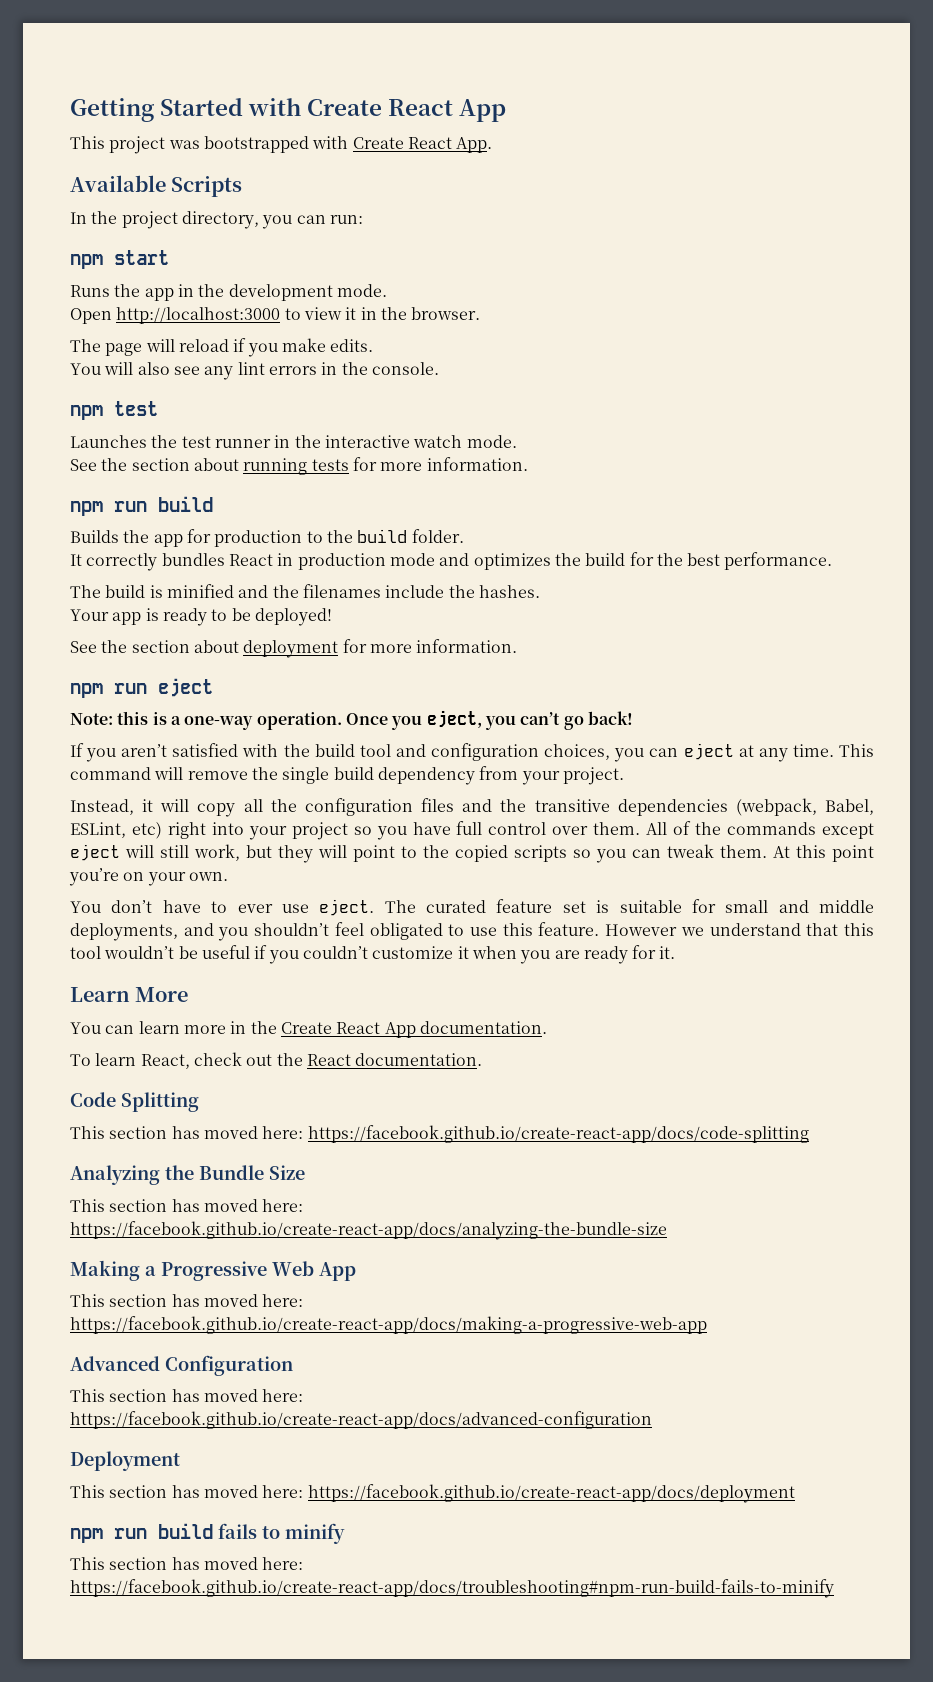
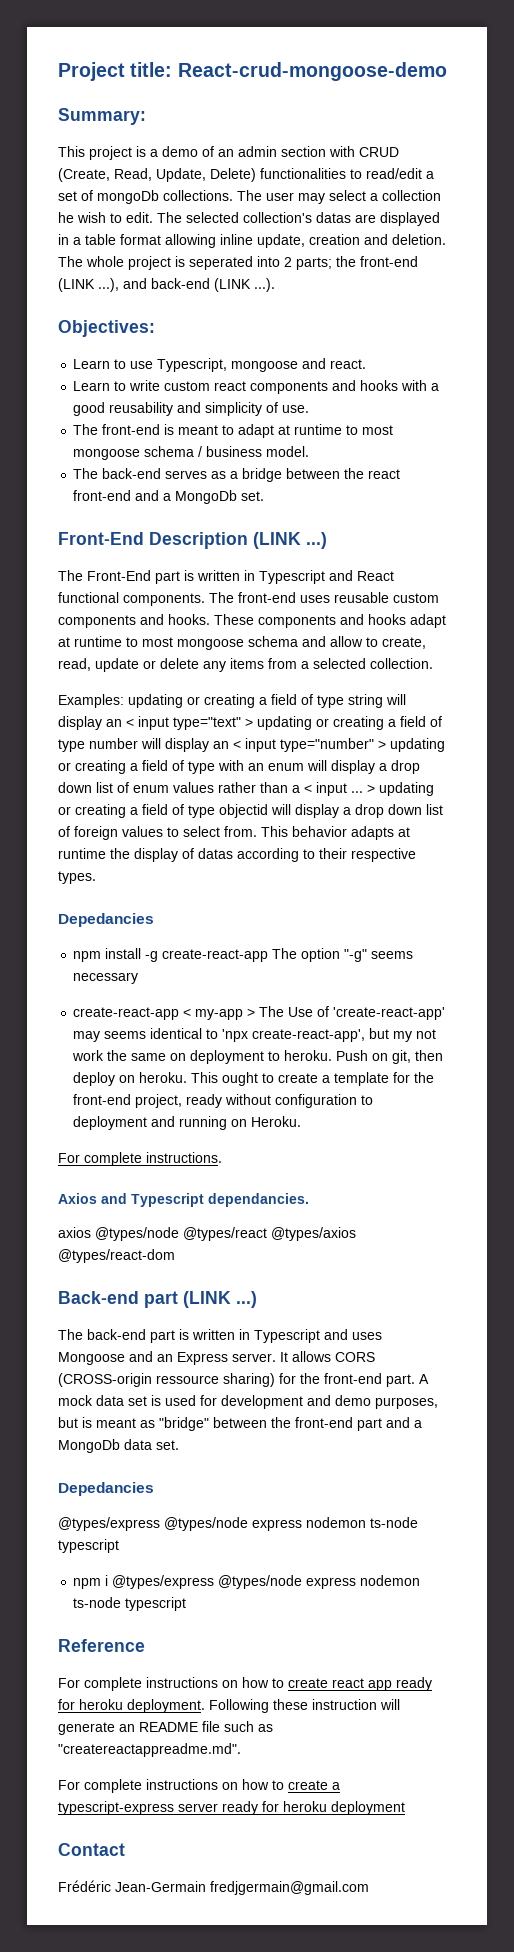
[70,98,507,122] [70,136,493,154] [70,175,243,197] [70,211,363,229] [70,250,169,269] [70,284,387,301] [70,307,481,324] [70,338,374,357] [70,362,439,380] [70,401,158,420] [70,435,517,448] [70,457,528,475] [70,496,213,516] [70,529,464,547] [70,552,833,571] [70,584,540,598] [70,608,332,626] [70,639,518,658] [70,678,213,698] [70,710,633,730] [70,743,875,762] [70,766,624,785] [70,798,874,817] [70,821,875,840] [70,844,874,863] [69,868,228,886] [70,899,874,916] [70,922,874,941] [70,945,676,964] [70,987,189,1002] [70,1021,547,1038] [70,1052,483,1069] [70,1092,199,1112] [70,1125,809,1143] [70,1165,305,1185] [70,1199,304,1212] [70,1221,667,1240] [70,1260,356,1281] [70,1294,304,1307] [70,1316,707,1334] [70,1355,293,1376] [70,1389,304,1402] [70,1411,652,1429] [70,1451,180,1471] [70,1484,795,1503] [70,1523,345,1544] [70,1557,304,1570] [70,1579,834,1598] Getting Started with Create React App // This project was bootstrapped with Create React App. // Available Scripts // In the project directory, you can run: // npm start // Runs the app in the development mode. // Open http://localhost:3000 to view it in the browser. // The page will reload if you make edits. // You will also see any lint errors in the console. // npm test // Launches the test runner in the interactive watch mode. // See the section about running tests for more information. // npm run build // Builds the app for production to the build folder. // It correctly bundles React in production mode and optimizes the build for the best performance. // The build is minified and the filenames include the hashes. // Your app is ready to be deployed! // See the section about deployment for more information. // npm run eject // Note: this is a one-way operation. Once you eject, you can’t go back! // If you aren’t satisfied with the build tool and configuration choices, you can eject at any time. This command will remove the single build dependency from your project. // Instead, it will copy all the configuration files and the transitive dependencies (webpack, Babel, ESLint, etc) right into your project so you have full control over them. All of the commands except eject will still work, but they will point to the copied scripts so you can tweak them. At this point you’re on your own. // You don’t have to ever use eject. The curated feature set is suitable for small and middle deployments, and you shouldn’t feel obligated to use this feature. However we understand that this tool wouldn’t be useful if you couldn’t customize it when you are ready for it. // Learn More // You can learn more in the Create React App documentation. // To learn React, check out the React documentation. // Code Splitting // This section has moved here: https://facebook.github.io/create-react-app/docs/code-splitting // Analyzing the Bundle Size // This section has moved here: https://facebook.github.io/create-react-app/docs/analyzing-the-bundle-size // Making a Progressive Web App // This section has moved here: https://facebook.github.io/create-react-app/docs/making-a-progressive-web-app // Advanced Configuration // This section has moved here: https://facebook.github.io/create-react-app/docs/advanced-configuration // Deployment // This section has moved here: https://facebook.github.io/create-react-app/docs/deployment // npm run build fails to minify // This section has moved here: https://facebook.github.io/create-react-app/docs/troubleshooting#npm-run-build-fails-to-minify -> [58,62,447,81] [58,108,146,125] [58,146,399,160] [58,168,434,182] [58,190,441,204] [58,212,440,226] [58,234,446,248] [58,256,418,270] [58,278,275,292] [58,320,155,337] [73,358,367,372] [73,380,440,394] [73,402,310,416] [73,424,394,438] [73,446,310,460] [73,468,401,482] [73,490,265,504] [58,532,327,549] [58,570,394,584] [58,592,439,606] [58,614,446,628] [58,636,426,650] [58,658,433,672] [58,694,406,708] [58,716,442,730] [58,738,445,752] [58,760,420,774] [58,782,434,796] [58,804,443,818] [58,826,410,840] [58,848,416,862] [58,871,96,884] [58,913,154,927] [73,948,414,962] [73,972,139,984] [73,1006,446,1020] [73,1028,437,1042] [72,1050,444,1064] [73,1072,435,1086] [73,1094,374,1108] [73,1116,302,1130] [58,1152,222,1166] [58,1193,309,1207] [58,1227,356,1241] [58,1249,175,1263] [58,1291,257,1308] [58,1329,382,1343] [58,1351,375,1365] [58,1373,429,1387] [58,1395,438,1409] [58,1417,422,1431] [58,1439,179,1453] [58,1482,154,1496] [58,1517,418,1531] [58,1539,119,1553] [73,1575,421,1589] [73,1597,187,1611] [58,1639,145,1652] [58,1677,432,1691] [58,1699,400,1713] [58,1721,273,1735] [58,1743,241,1757] [58,1779,340,1793] [58,1801,405,1815] [58,1843,125,1856] [58,1880,369,1895] Project title: React-crud-mongoose-demo // Summary: // This project is a demo of an admin section with CRUD (Create, Read, Update, Delete) functionalities to read/edit a set of mongoDb collections. The user may select a collection he wish to edit. The selected collection's datas are displayed in a table format allowing inline update, creation and deletion. The whole project is seperated into 2 parts; the front-end (LINK ...), and back-end (LINK ...). // Objectives: // Learn to use Typescript, mongoose and react. // Learn to write custom react components and hooks with a good reusability and simplicity of use. // The front-end is meant to adapt at runtime to most mongoose schema / business model. // The back-end serves as a bridge between the react front-end and a MongoDb set. // Front-End Description (LINK ...) // The Front-End part is written in Typescript and React functional components. The front-end uses reusable custom components and hooks. These components and hooks adapt at runtime to most mongoose schema and allow to create, read, update or delete any items from a selected collection. // Examples: updating or creating a field of type string will display an < input type="text" > updating or creating a field of type number will display an < input type="number" > updating or creating a field of type with an enum will display a drop down list of enum values rather than a < input ... > updating or creating a field of type objectid will display a drop down list of foreign values to select from. This behavior adapts at runtime the display of datas according to their respective types. // Depedancies // npm install -g create-react-app The option "-g" seems necessary // create-react-app < my-app > The Use of 'create-react-app' may seems identical to 'npx create-react-app', but my not work the same on deployment to heroku. Push on git, then deploy on heroku. This ought to create a template for the front-end project, ready without configuration to deployment and running on Heroku. // For complete instructions. // Axios and Typescript dependancies. // axios @types/node @types/react @types/axios @types/react-dom // Back-end part (LINK ...) // The back-end part is written in Typescript and uses Mongoose and an Express server. It allows CORS (CROSS-origin ressource sharing) for the front-end part. A mock data set is used for development and demo purposes, but is meant as "bridge" between the front-end part and a MongoDb data set. // Depedancies // @types/express @types/node express nodemon ts-node typescript // npm i @types/express @types/node express nodemon ts-node typescript // Reference // For complete instructions on how to create react app ready for heroku deployment. Following these instruction will generate an README file such as "createreactappreadme.md". // For complete instructions on how to create a typescript-express server ready for heroku deployment // Contact // Frédéric Jean-Germain fredjgermain@gmail.com

